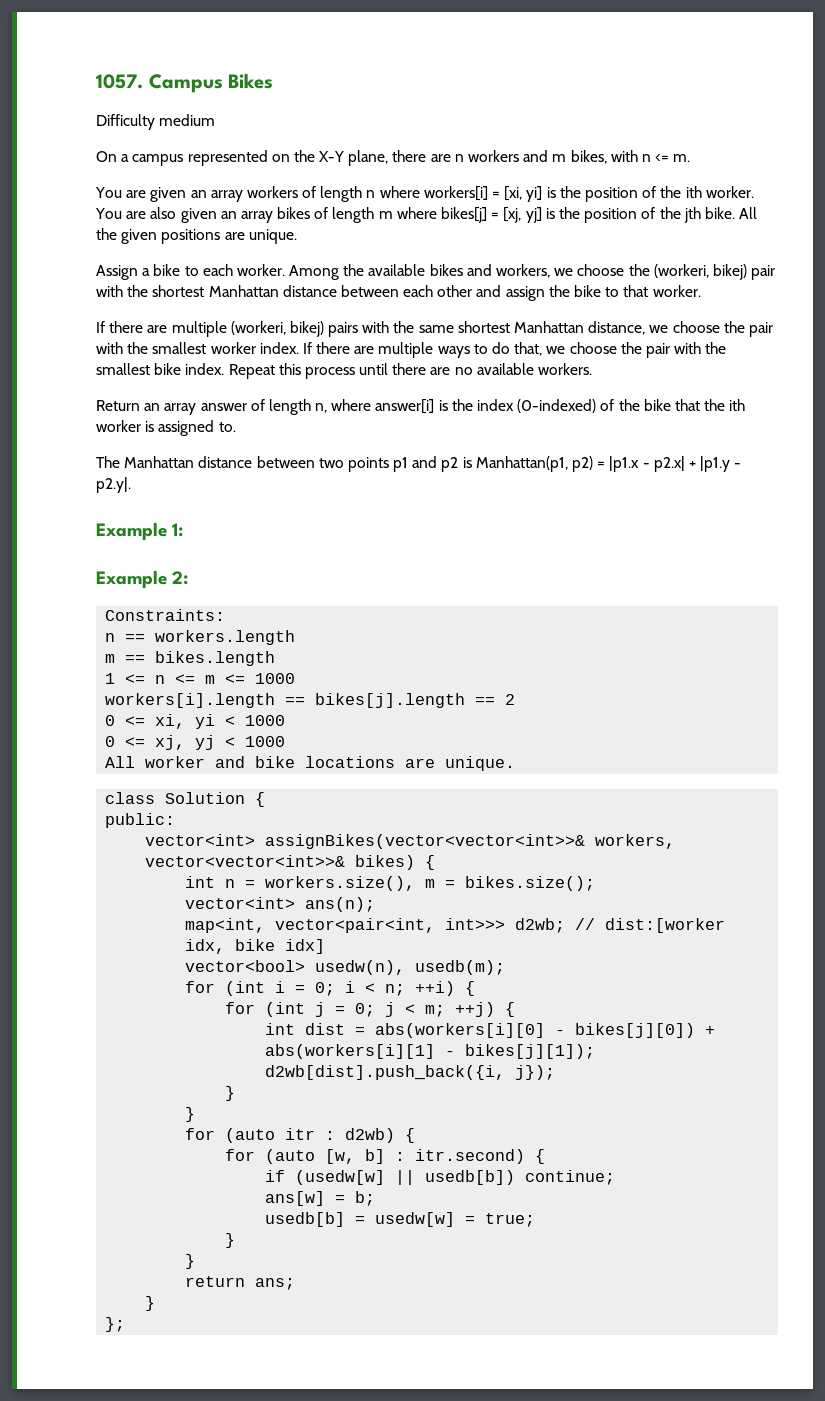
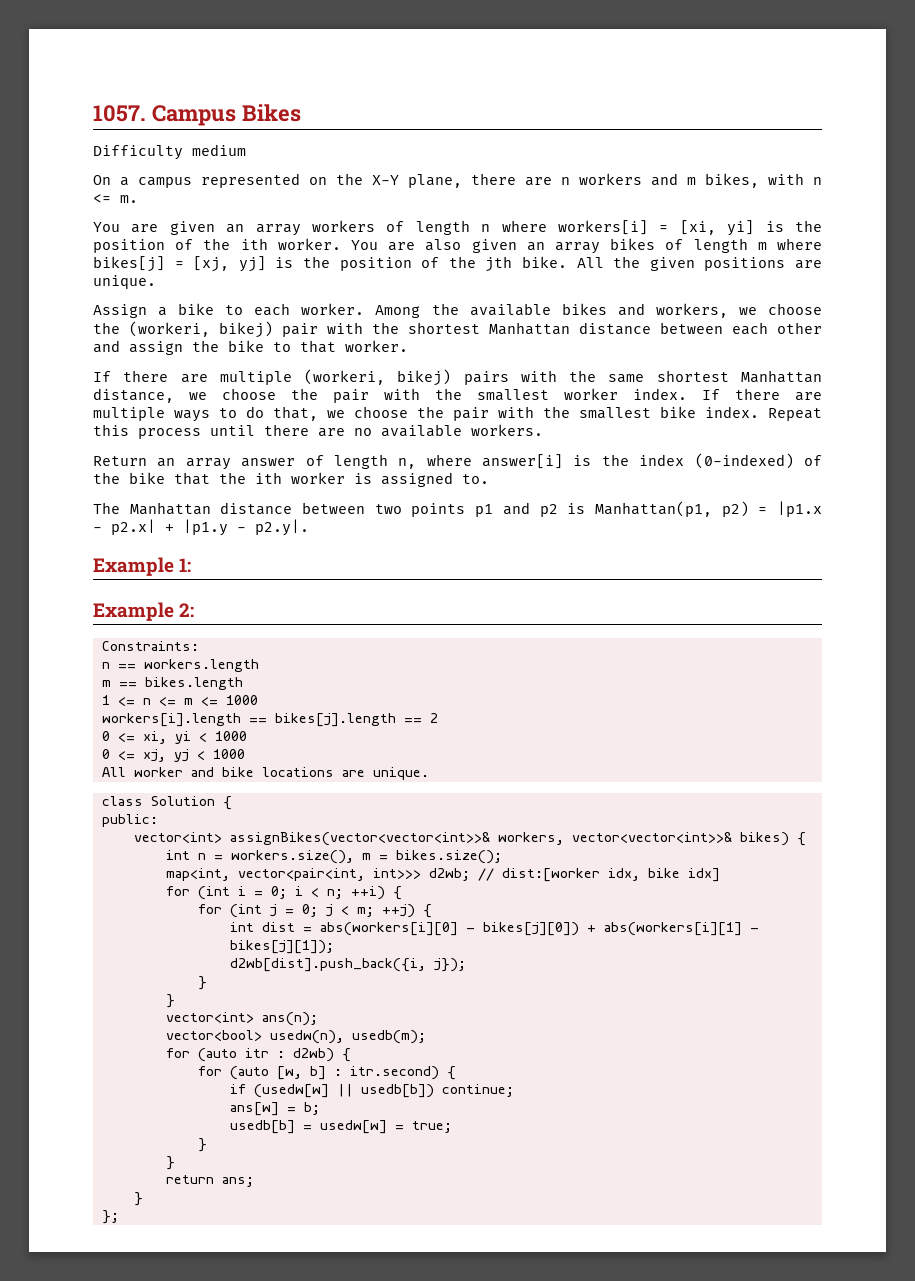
[185,897,376,912] // vector<int> ans(n); -> (502, 857) none
[185,960,506,975] // vector<bool> usedw(n), usedb(m); -> (720, 875) none
(196, 1114) none -> [165,1012,318,1026] [165,1030,426,1044] // vector<int> ans(n); // vector<bool> usedw(n), usedb(m);

